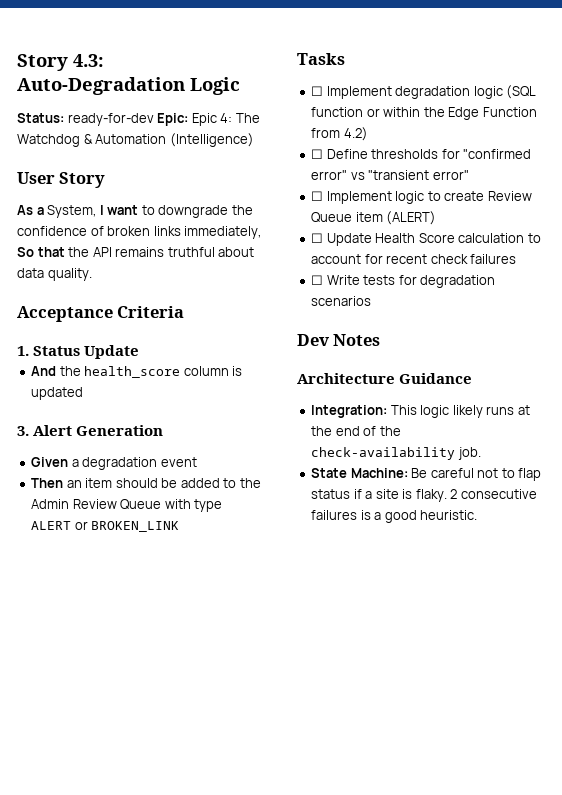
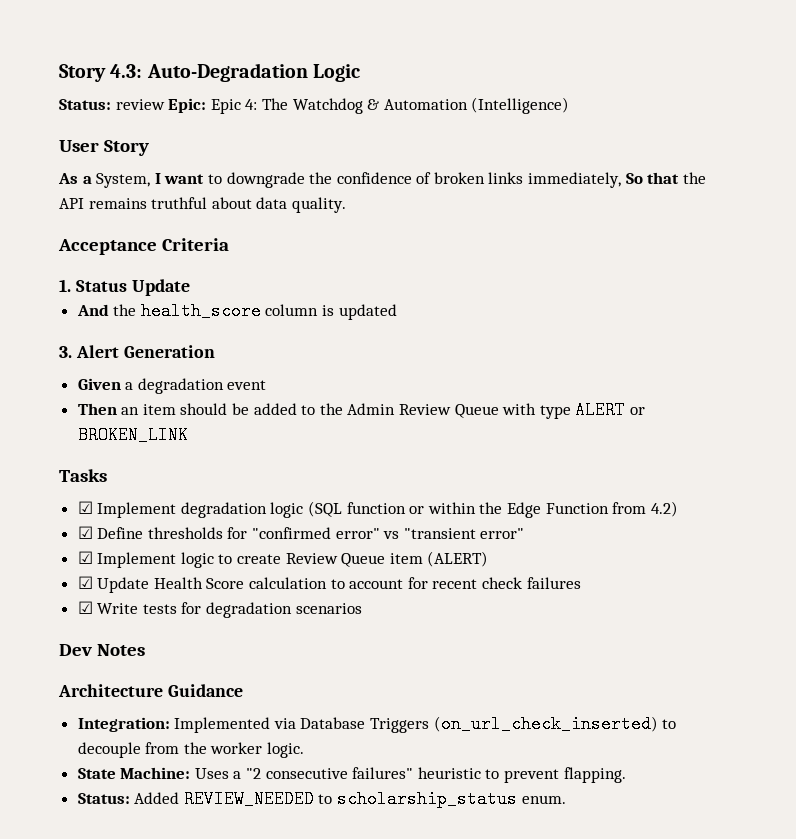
[67,113,154,126] ready-for-dev -> [115,99,165,110] review
[311,86,324,96] ☐ -> [77,501,93,514] ☑
[311,149,324,159] ☐ -> [77,526,93,539] ☑
[311,191,324,201] ☐ -> [77,551,93,564] ☑
[311,233,324,243] ☐ -> [77,576,93,589] ☑
[311,275,324,285] ☐ -> [77,601,93,614] ☑
[390,405,530,418] [311,426,401,436] [311,447,481,460] [311,468,542,481] [311,489,537,502] [311,510,478,523] This logic likely runs at the end of the check-availability job. // State Machine: Be careful not to flap status if a site is flaky. 2 consecutive failures is a good heuristic. -> [174,715,677,733] [77,742,305,758] [77,767,626,783] [77,790,566,808] Implemented via Database Triggers (on_url_check_inserted) to decouple from the worker logic. // State Machine: Uses a "2 consecutive failures" heuristic to prevent flapping. // Status: Added REVIEW_NEEDED to scholarship_status enum.

